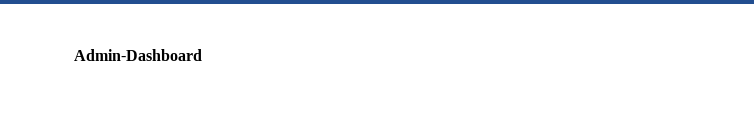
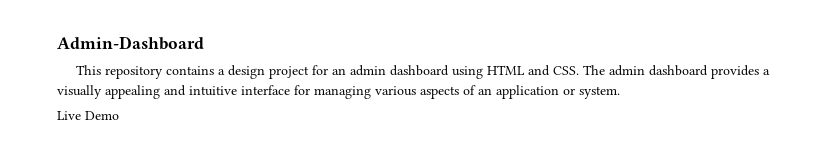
(202, 55) none -> [76,65,771,79] [57,85,620,99] [57,111,119,120] // This repository contains a design project for an admin dashboard using HTML and CSS. The admin dashboard provides a visually appealing and intuitive interface for managing various aspects of an application or system. // Live Demo

